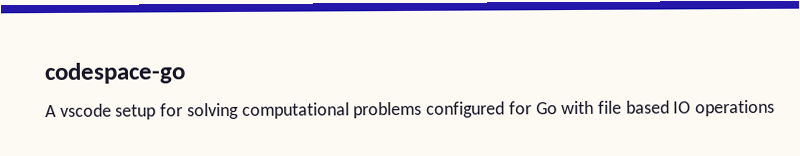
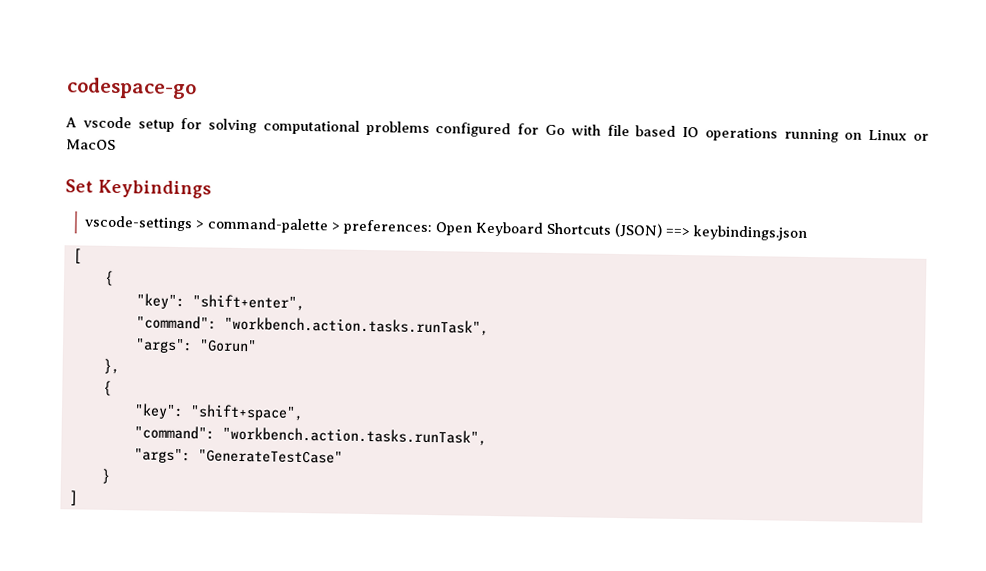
(776, 108) none -> [783,128,930,143] [66,139,116,150] [65,179,212,199] [84,215,808,241] [72,248,82,264] [103,270,114,286] [135,293,305,312] [135,315,489,336] [134,338,257,354] [102,358,120,375] [102,380,112,396] [133,403,304,421] [133,425,487,446] [133,448,343,464] [100,468,111,484] [68,490,78,506] running on Linux or MacOS // Set Keybindings // vscode-settings > command-palette > preferences: Open Keyboard Shortcuts (JSON) ==> keybindings.json // [ // { // "key": "shift+enter", // "command": "workbench.action.tasks.runTask", // "args": "Gorun" // }, // { // "key": "shift+space", // "command": "workbench.action.tasks.runTask", // "args": "GenerateTestCase" // } // ]

